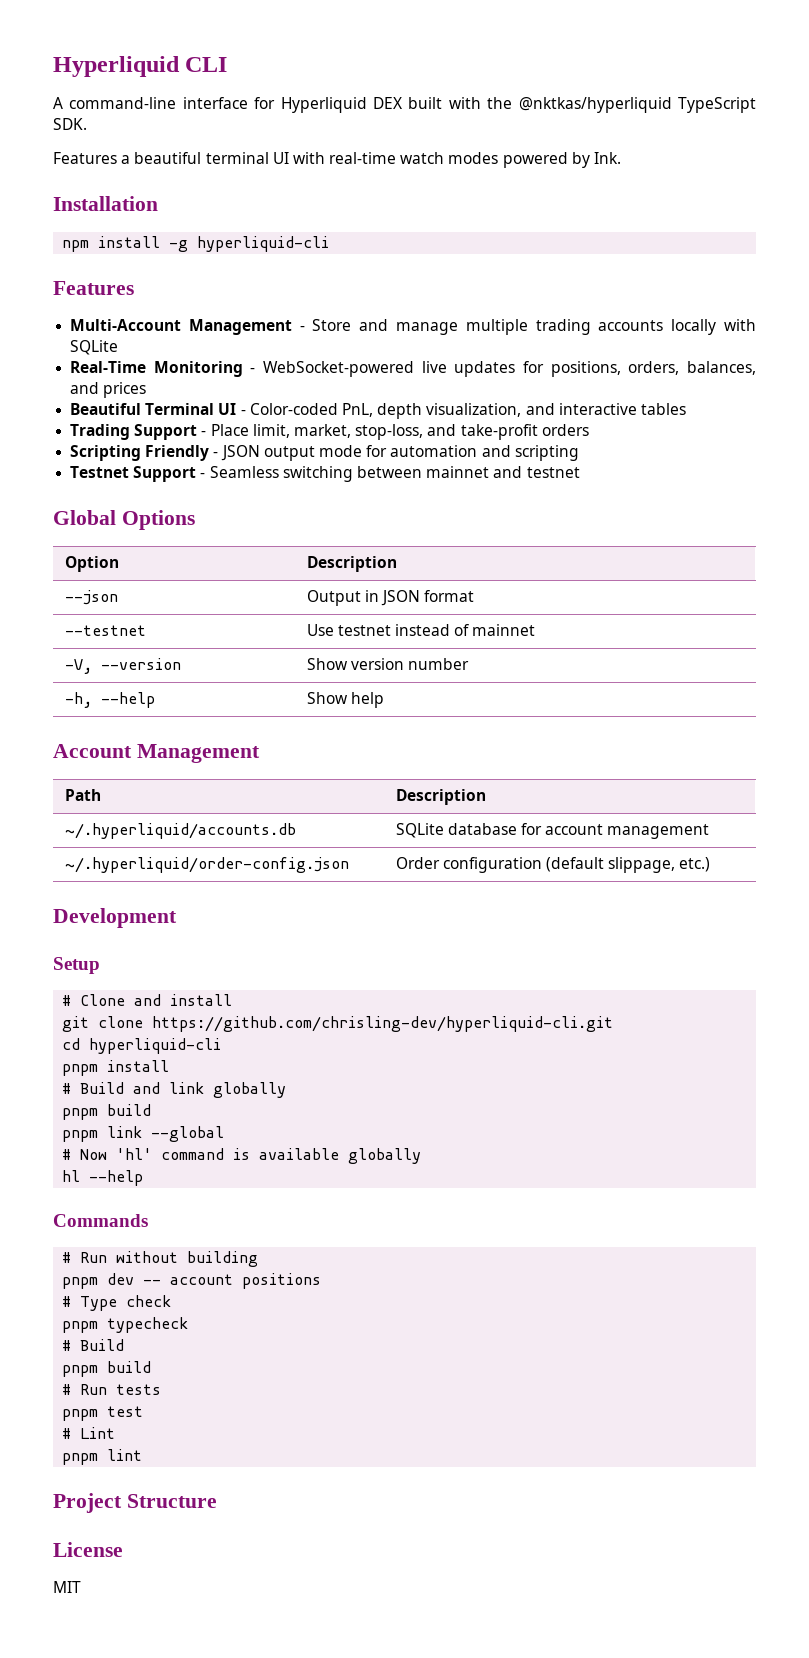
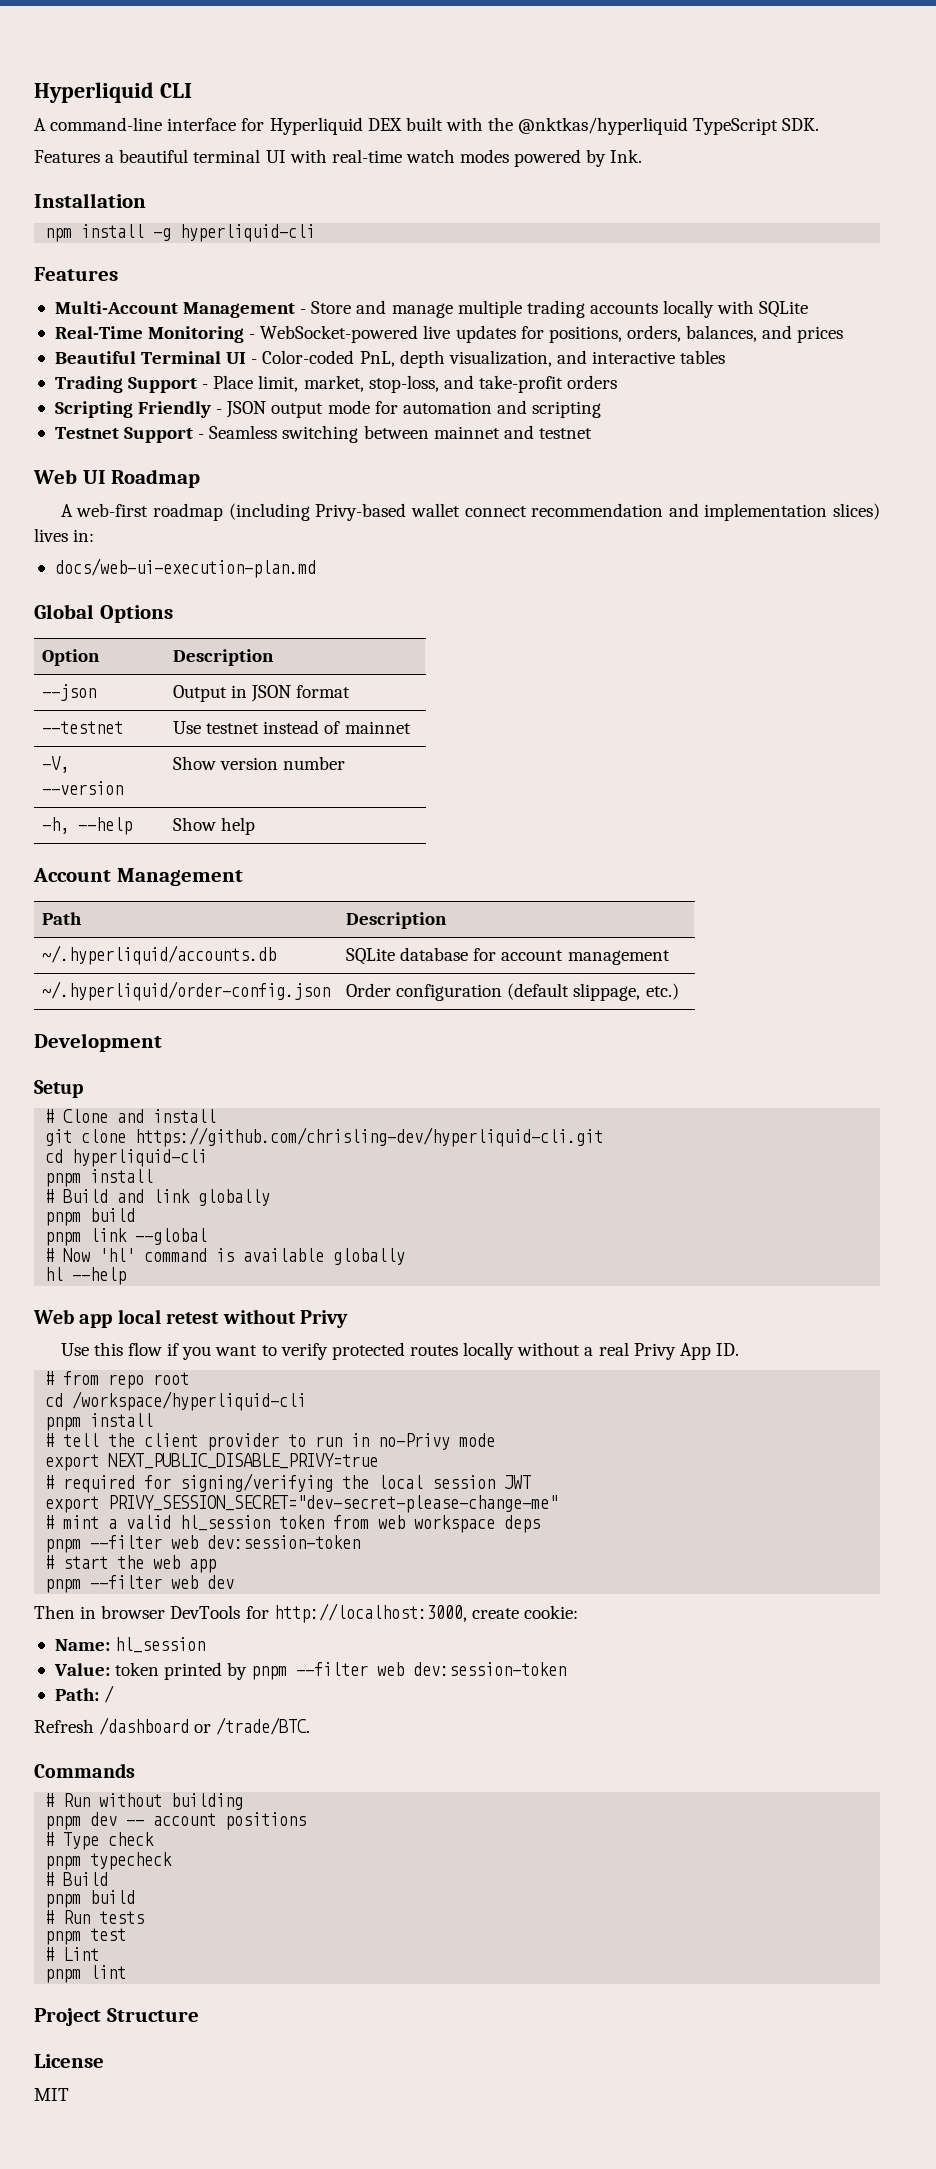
(580, 472) none -> [33,469,201,488] [60,503,881,521] [34,528,95,542] [54,558,316,578] // Web UI Roadmap // A web-first roadmap (including Privy-based wallet connect recommendation and implementation slices) lives in: // docs/web-ui-execution-plan.md
(144, 1178) none -> [33,1309,348,1328] [60,1342,739,1360] [45,1371,190,1389] [45,1391,307,1411] [45,1413,154,1431] [45,1433,496,1451] [45,1453,379,1471] [45,1473,532,1493] [45,1495,559,1513] [45,1515,541,1533] [45,1535,361,1553] [45,1555,217,1573] [45,1575,235,1593] [34,1603,578,1623] [54,1637,206,1653] [53,1662,567,1680] [54,1685,115,1703] [34,1717,311,1735] // Web app local retest without Privy // Use this flow if you want to verify protected routes locally without a real Privy App ID. // # from repo root // cd /workspace/hyperliquid-cli // pnpm install // # tell the client provider to run in no-Privy mode // export NEXT_PUBLIC_DISABLE_PRIVY=true // # required for signing/verifying the local session JWT // export PRIVY_SESSION_SECRET="dev-secret-please-change-me" // # mint a valid hl_session token from web workspace deps // pnpm --filter web dev:session-token // # start the web app // pnpm --filter web dev // Then in browser DevTools for http://localhost:3000, create cookie: // Name: hl_session // Value: token printed by pnpm --filter web dev:session-token // Path: / // Refresh /dashboard or /trade/BTC.

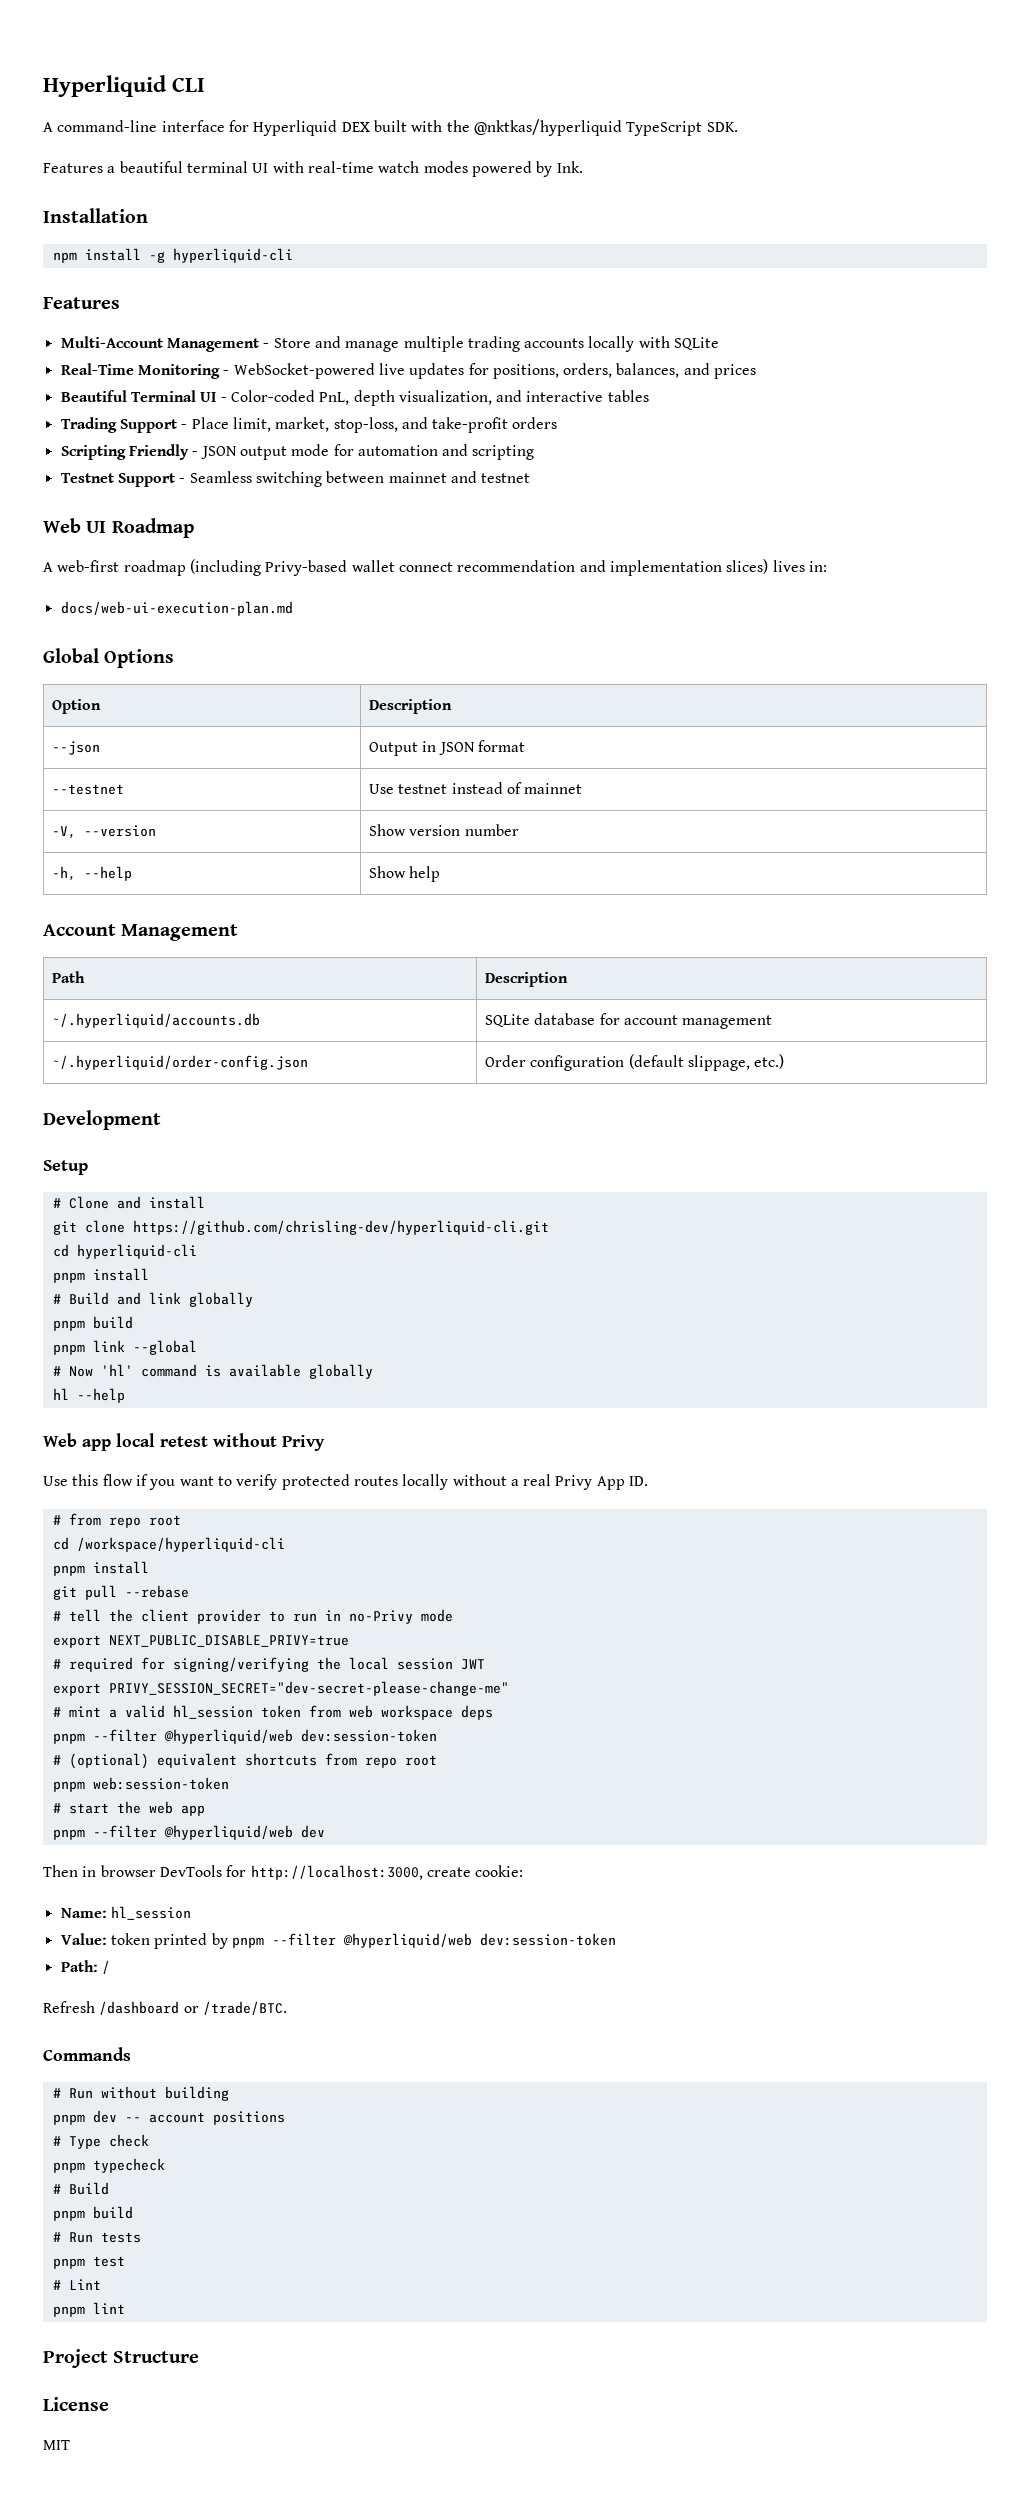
(154, 1420) none -> [52,1585,189,1600] // git pull --rebase
[171,1535,361,1549] web dev:session-token -> [163,1729,437,1744] [52,1753,437,1769] [52,1777,229,1792] @hyperliquid/web dev:session-token // # (optional) equivalent shortcuts from repo root // pnpm web:session-token
[171,1575,199,1589] web -> [163,1825,293,1840] @hyperliquid/web
[377,1662,405,1676] web -> [342,1933,472,1948] @hyperliquid/web

